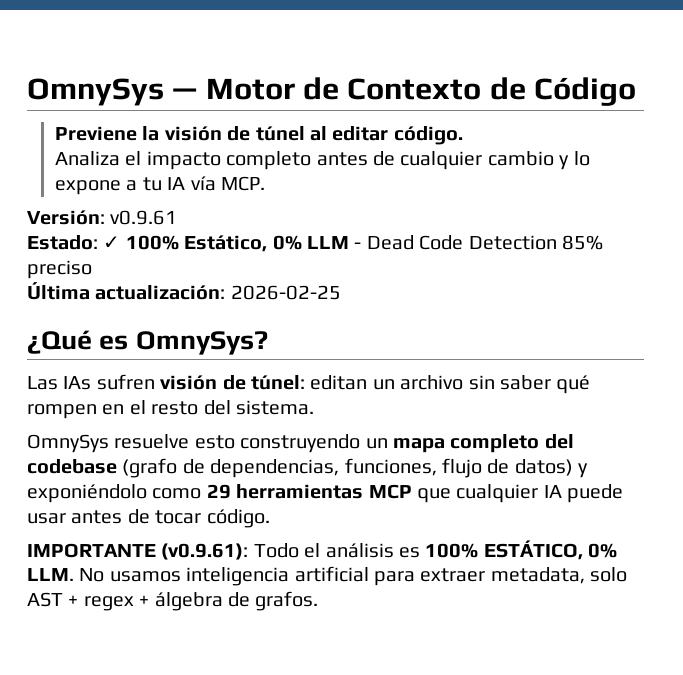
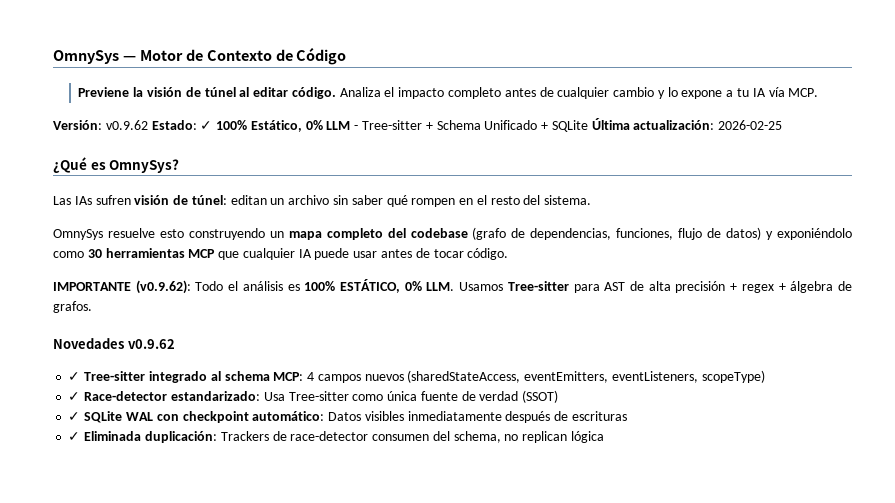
(463, 135) // -> (336, 93) none
[110,210,178,225] v0.9.61 // -> [105,120,148,130] v0.9.62
[366,235,603,250] [27,260,92,279] Dead Code Detection 85% preciso // -> [362,120,588,132] Tree-sitter + Schema Unificado + SQLite
[206,484,231,499] 29 -> [87,249,102,258] 30
[161,543,249,560] (v0.9.61): -> [135,280,191,294] (v0.9.62):
[79,566,628,586] [27,592,63,607] No usamos inteligencia artificial para extraer metadata, solo AST -> [459,281,726,293] Usamos Tree-sitter para AST de alta precisión
(319, 601) none -> [53,338,175,349] [68,370,765,383] [68,390,559,403] [68,411,627,423] [68,431,604,443] // Novedades v0.9.62 // ✓ Tree-sitter integrado al schema MCP: 4 campos nuevos (sharedStateAccess, eventEmitters, eventListeners, scopeType) // ✓ Race-detector estandarizado: Usa Tree-sitter como única fuente de verdad (SSOT) // ✓ SQLite WAL con checkpoint automático: Datos visibles inmediatamente después de escrituras // ✓ Eliminada duplicación: Trackers de race-detector consumen del schema, no replican lógica

